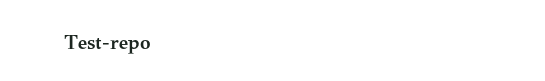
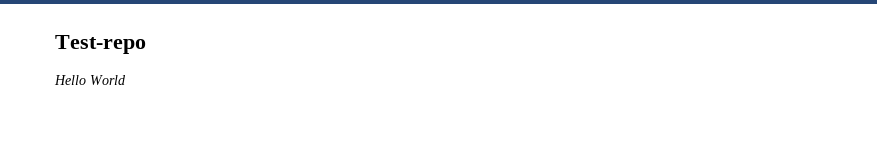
(151, 44) none -> [54,75,126,85] // Hello World

